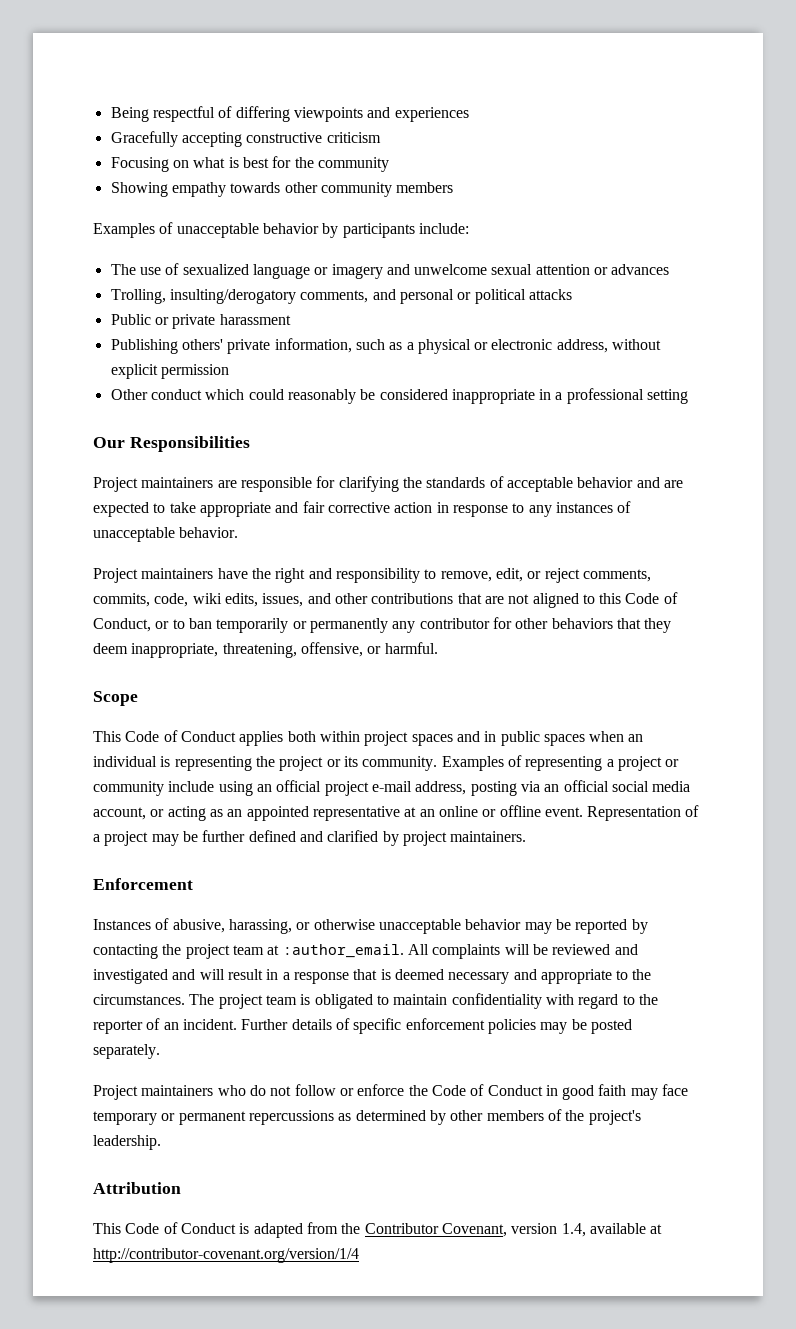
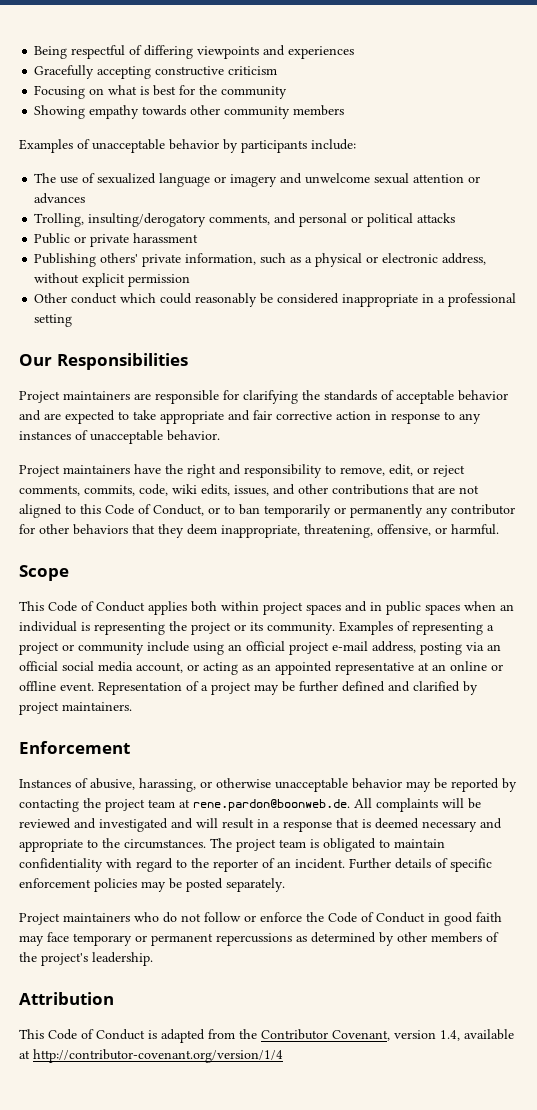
[282,944,404,958] :author_email. -> [193,799,350,811] rene.pardon@boonweb.de.

